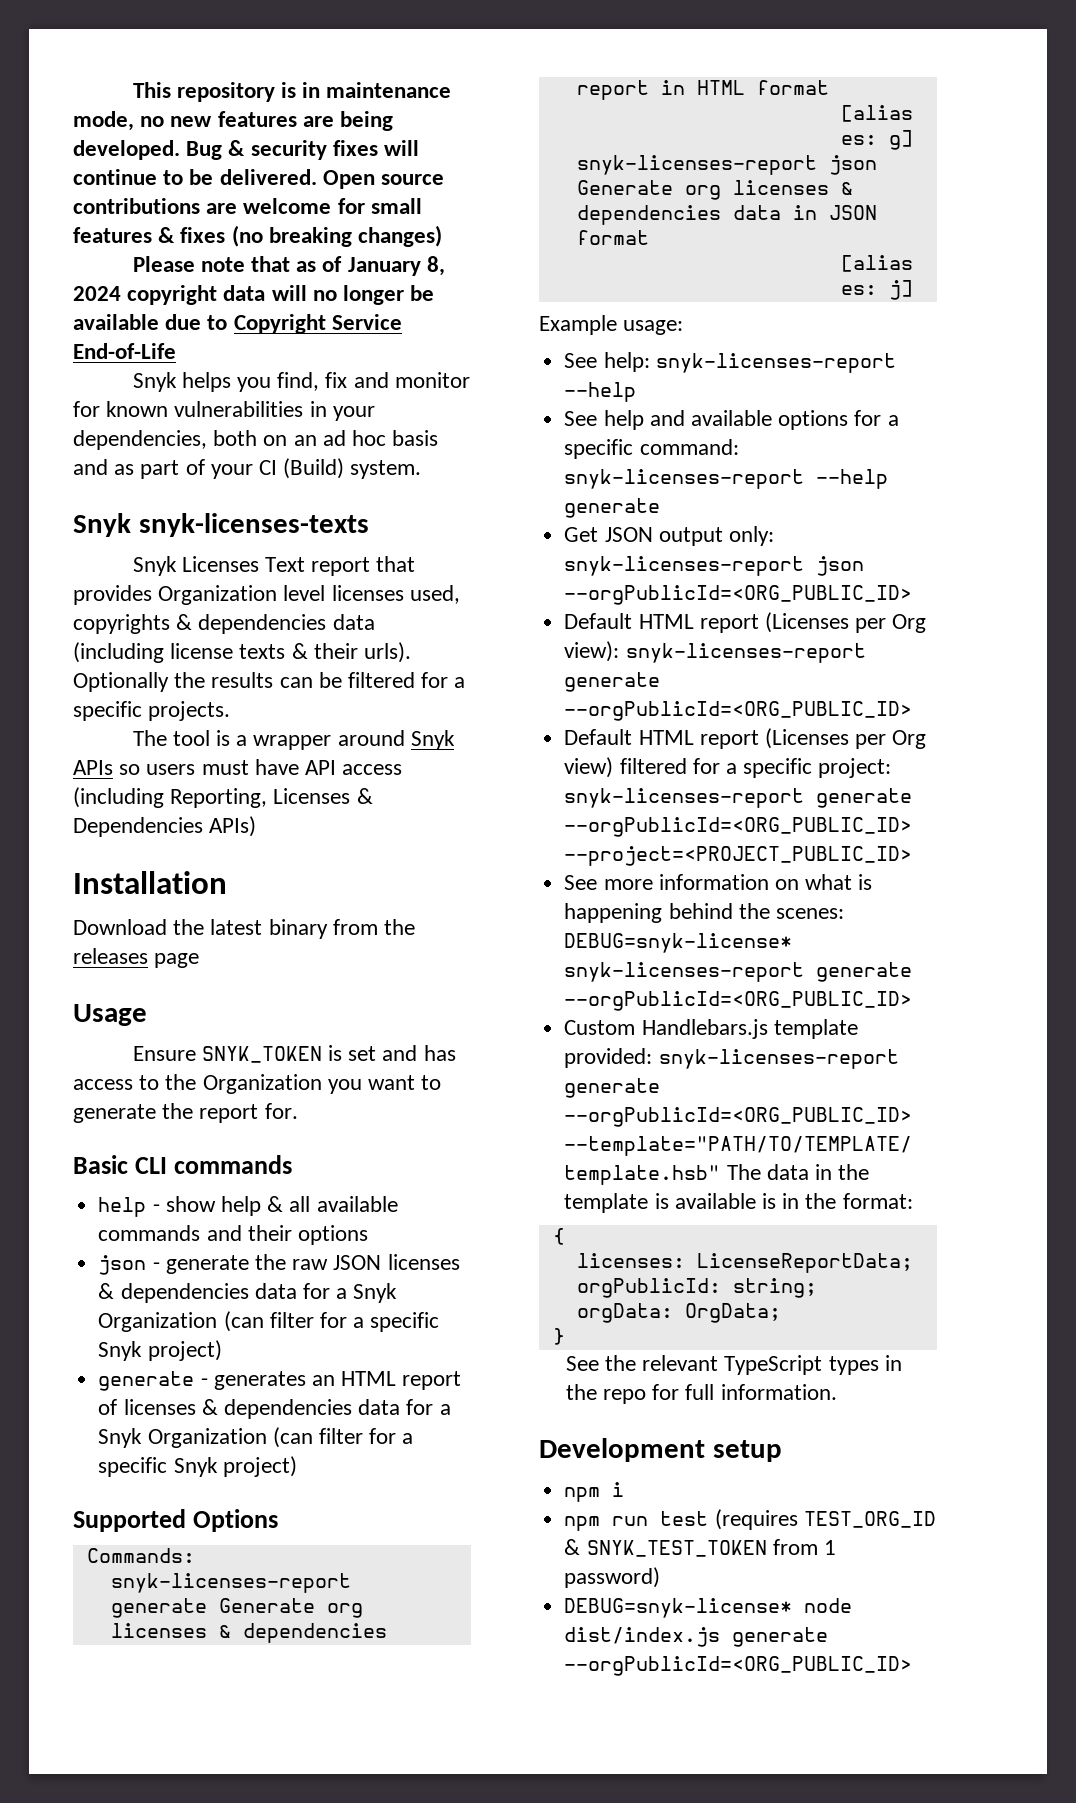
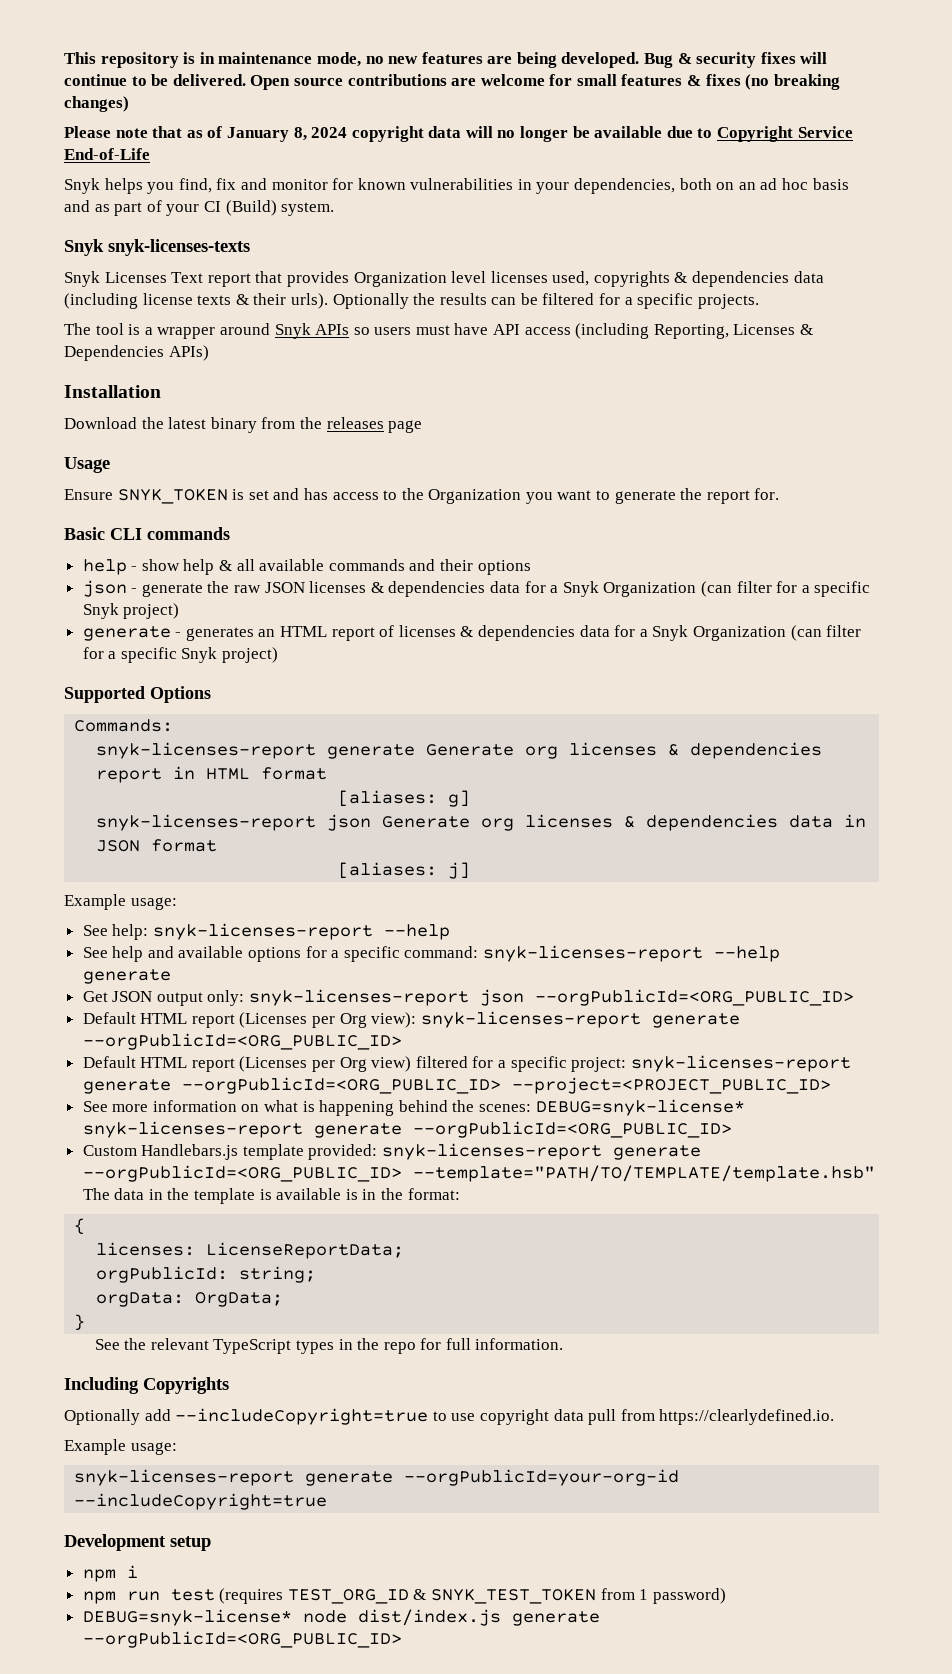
(837, 1392) none -> [64,1377,229,1394] [64,1408,835,1425] [64,1439,177,1455] [74,1469,680,1486] [74,1493,328,1510] // Including Copyrights // Optionally add --includeCopyright=true to use copyright data pull from https://clearlydefined.io. // Example usage: // snyk-licenses-report generate --orgPublicId=your-org-id --includeCopyright=true

